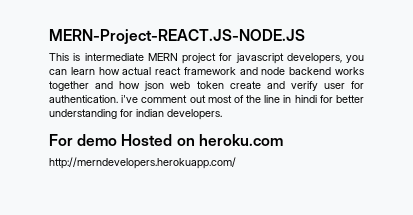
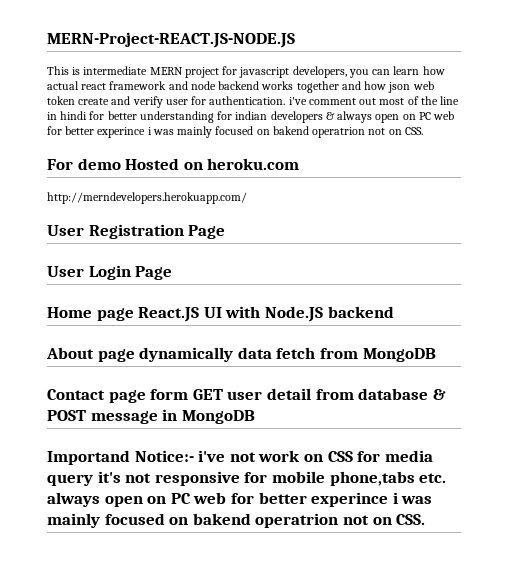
[167,109,222,120] developers. -> [270,111,455,123] [47,126,423,138] developers & always open on PC web for better experince i was mainly focused on bakend operatrion not on CSS.
(236, 163) none -> [47,224,226,239] [47,265,173,280] [47,306,394,322] [46,347,436,362] [47,388,446,403] [47,409,255,424] [47,450,433,465] [47,471,447,486] [47,492,433,507] [47,513,426,528] // User Registration Page // User Login Page // Home page React.JS UI with Node.JS backend // About page dynamically data fetch from MongoDB // Contact page form GET user detail from database & POST message in MongoDB // Importand Notice:- i've not work on CSS for media query it's not responsive for mobile phone,tabs etc. always open on PC web for better experince i was mainly focused on bakend operatrion not on CSS.

